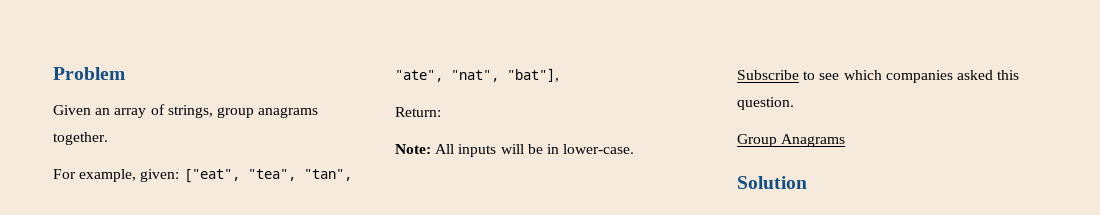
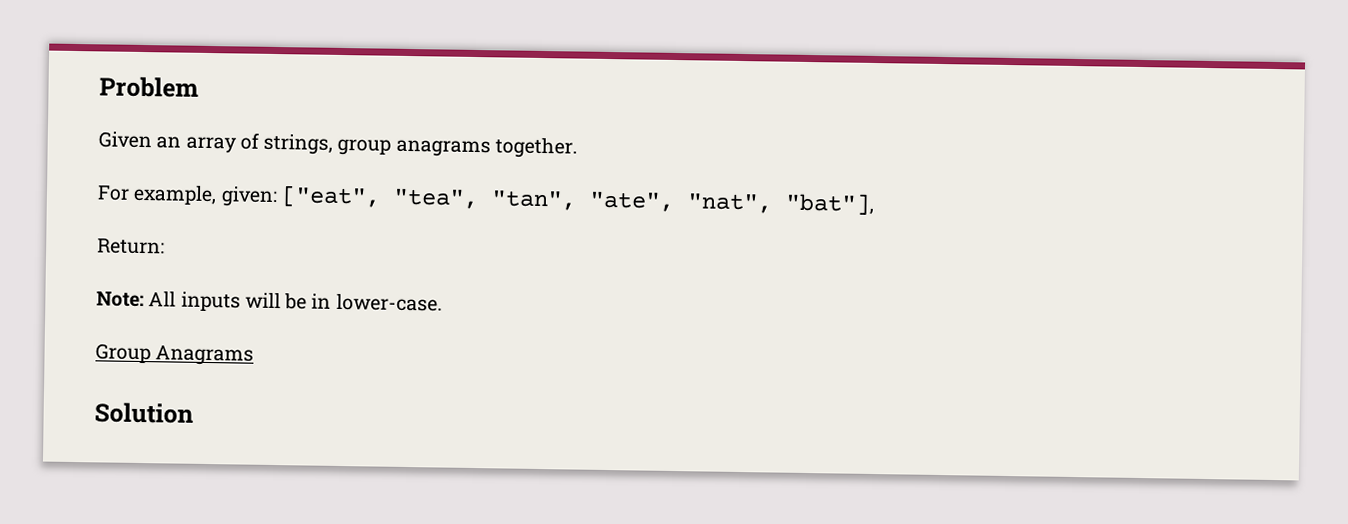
[737,70,1020,83] [737,97,794,110] // Subscribe to see which companies asked this question. -> (443, 302) none

